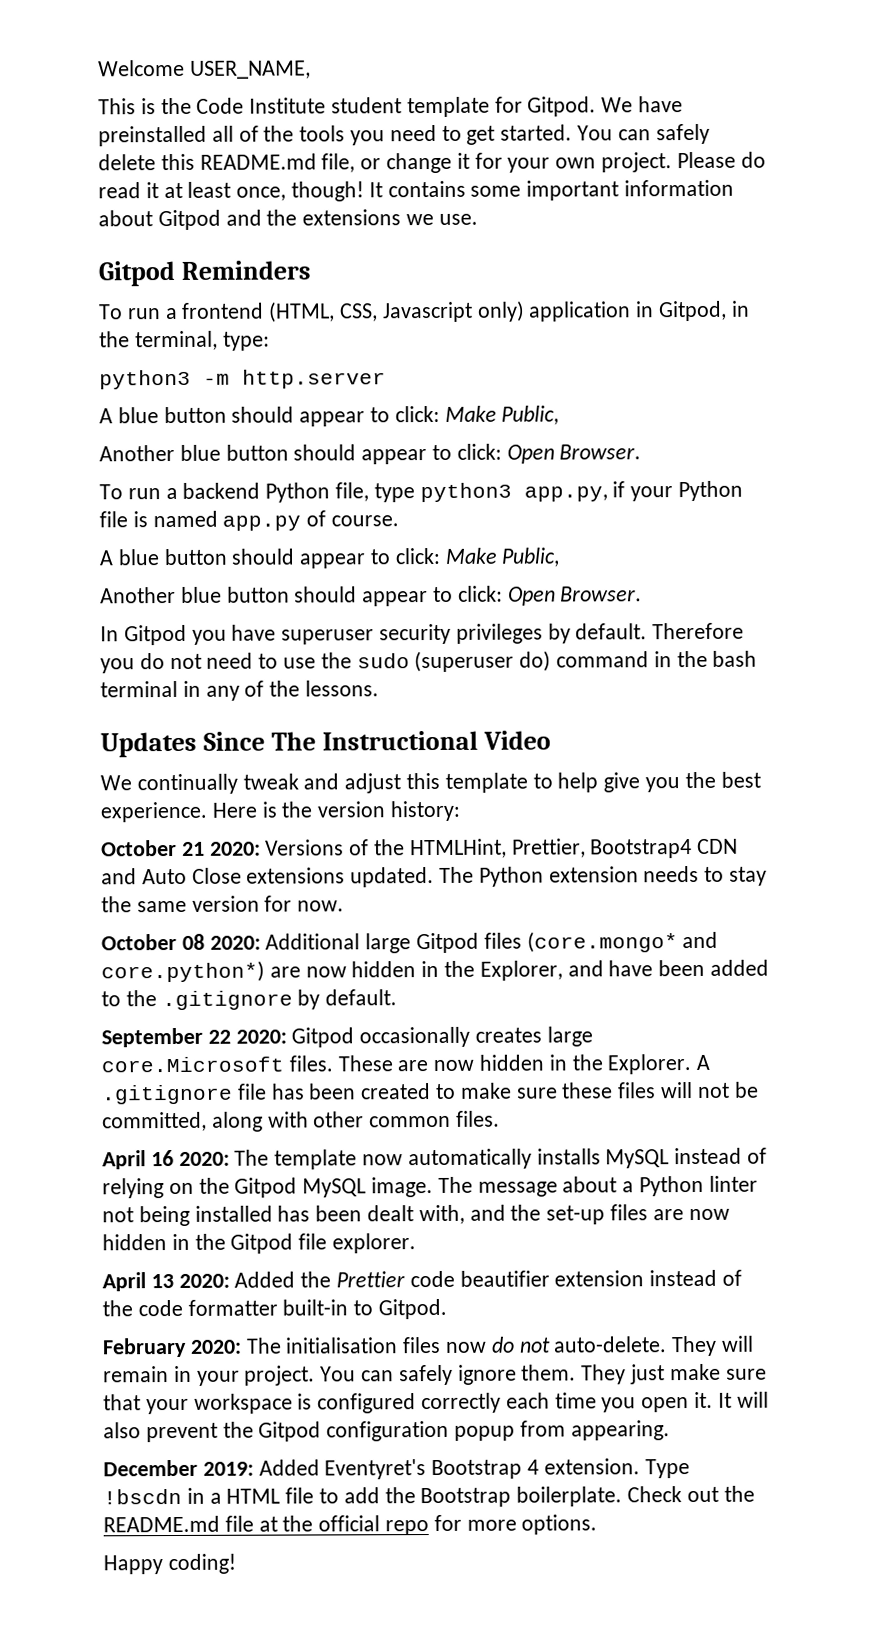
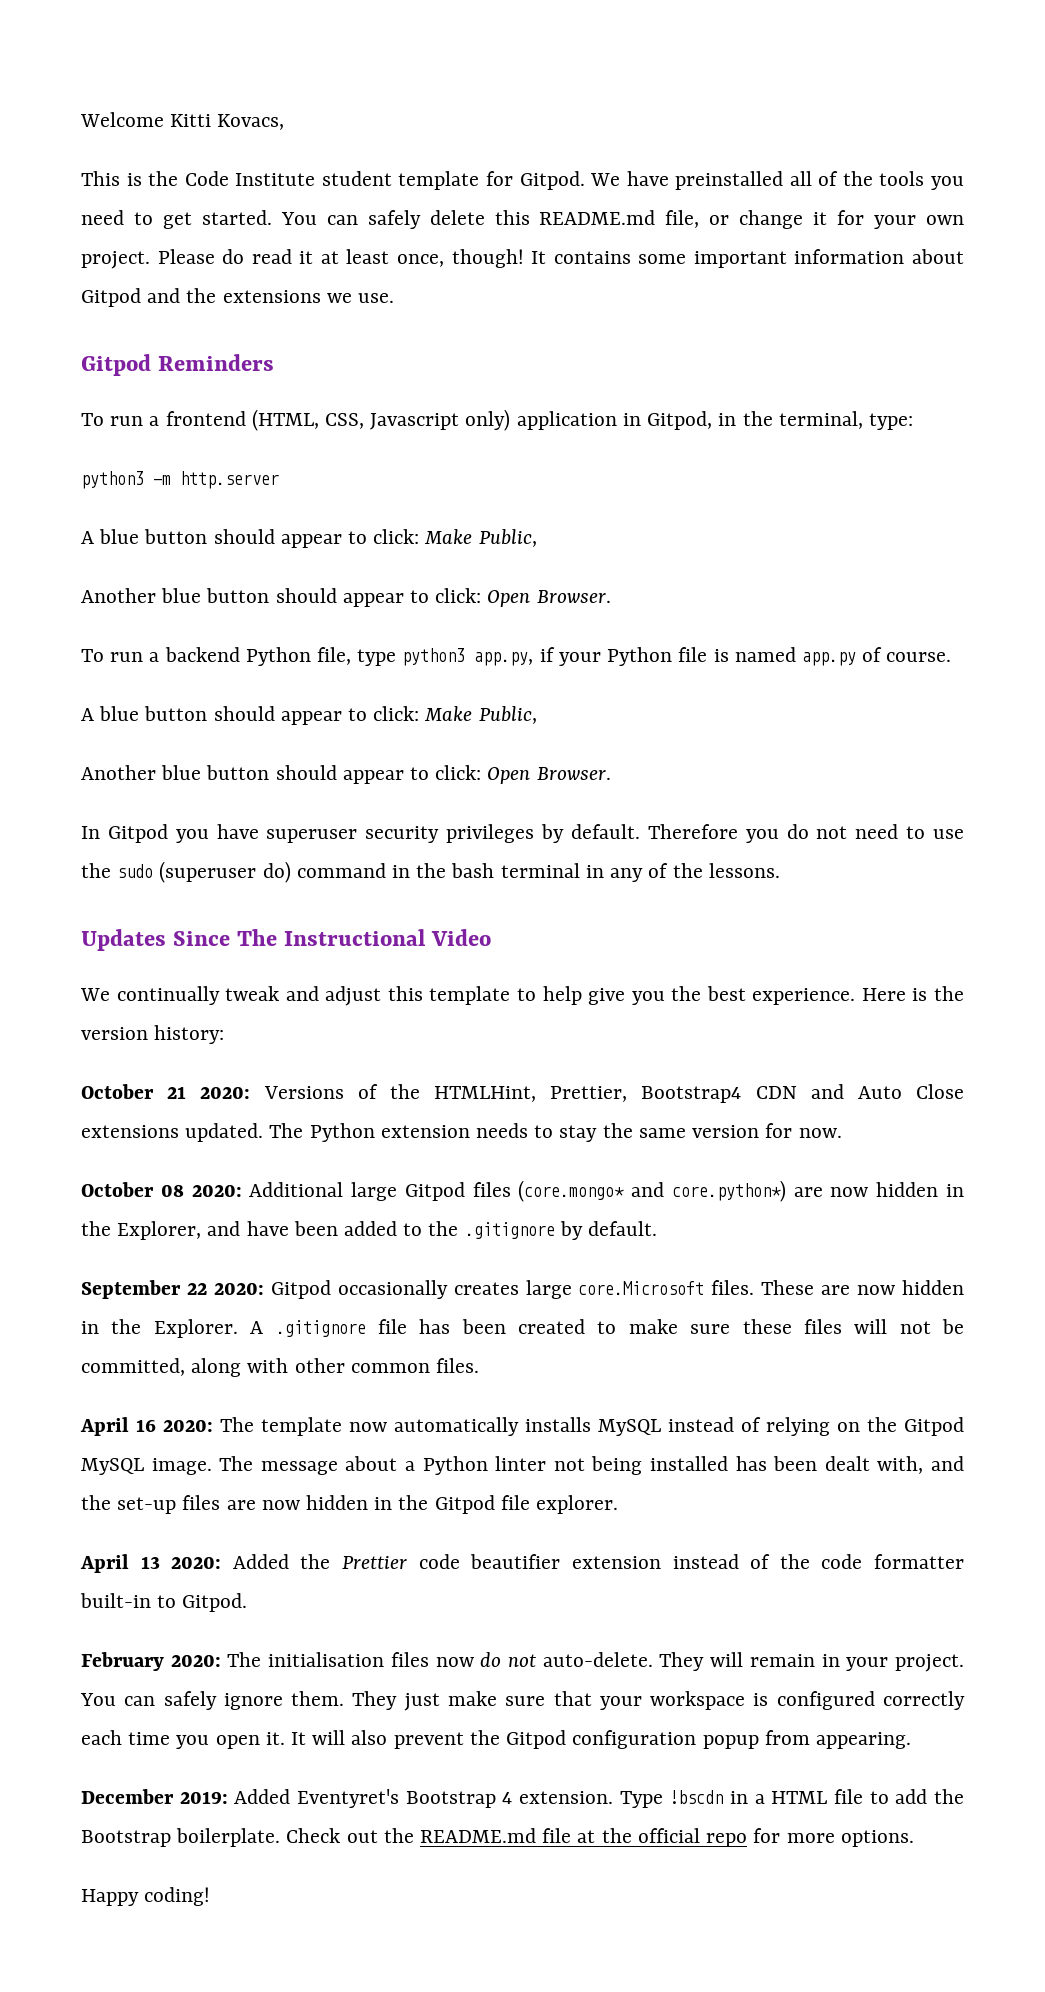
[189,60,311,79] USER_NAME, -> [170,114,285,130] Kitti Kovacs,

